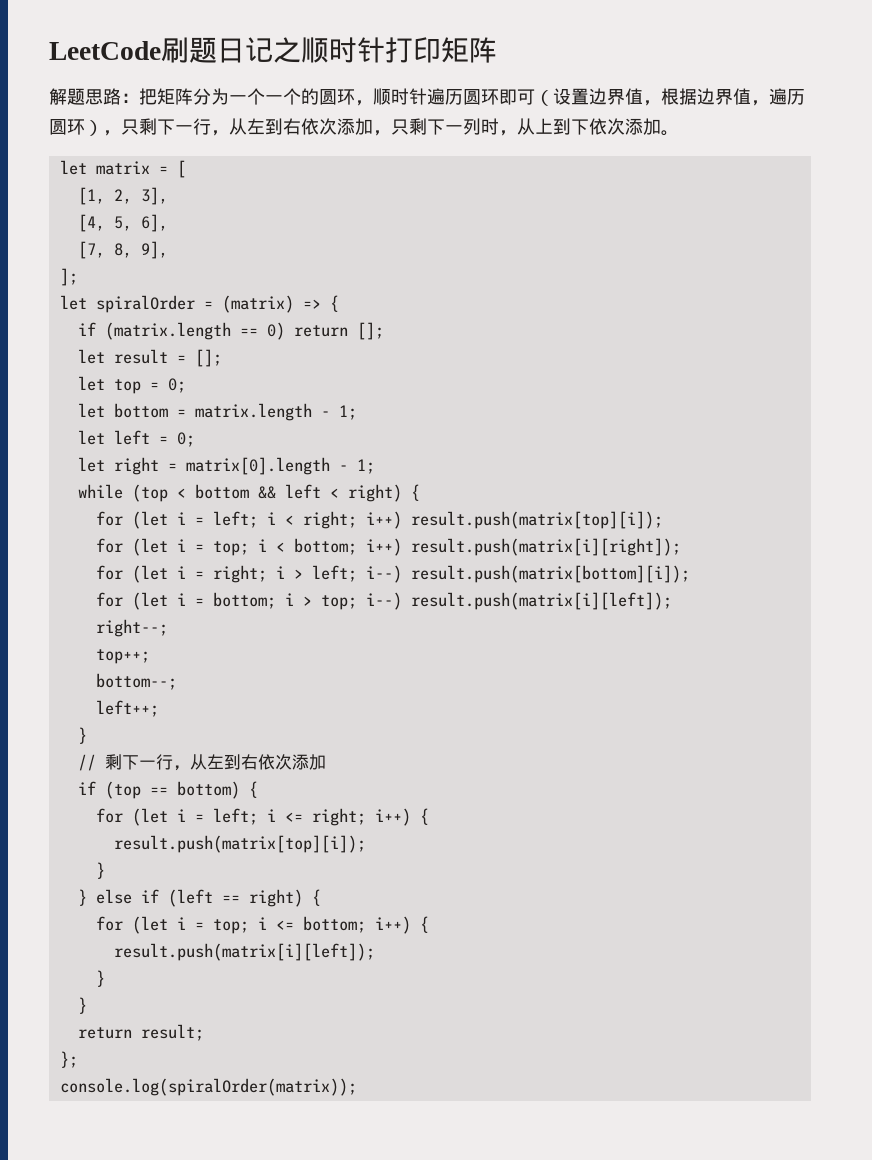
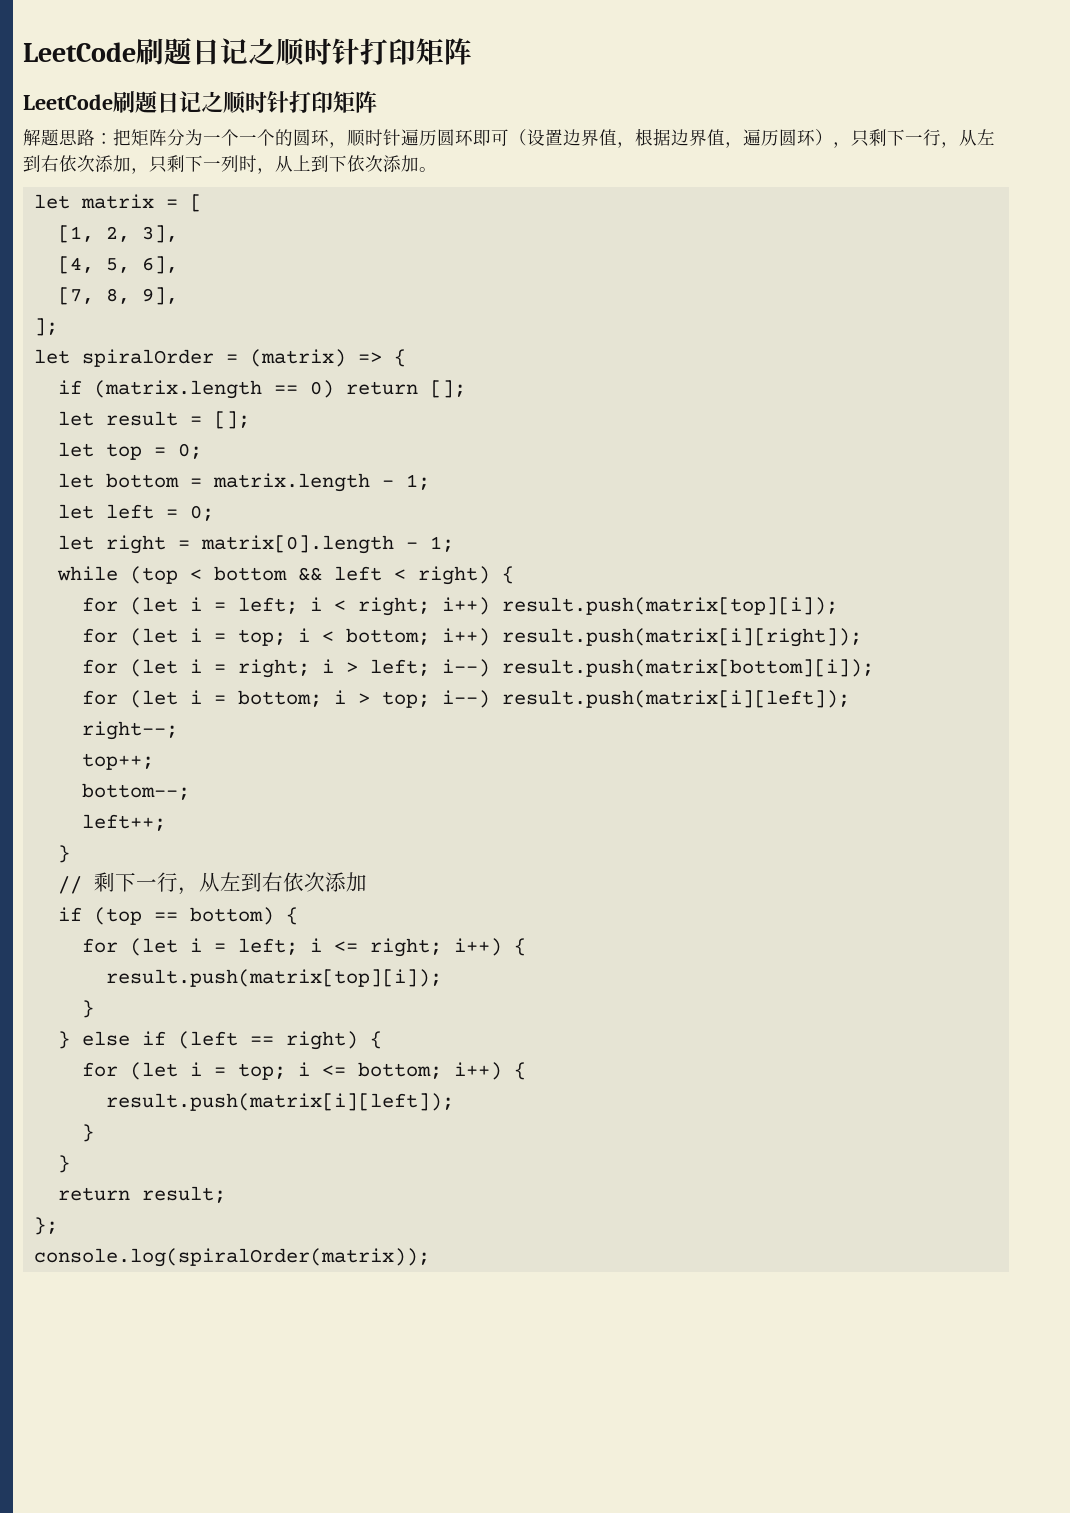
[49,37,497,63] LeetCode刷题日记之顺时针打印矩阵 -> [23,37,472,66] [23,90,377,114] LeetCode刷题日记之顺时针打印矩阵 // LeetCode刷题日记之顺时针打印矩阵

